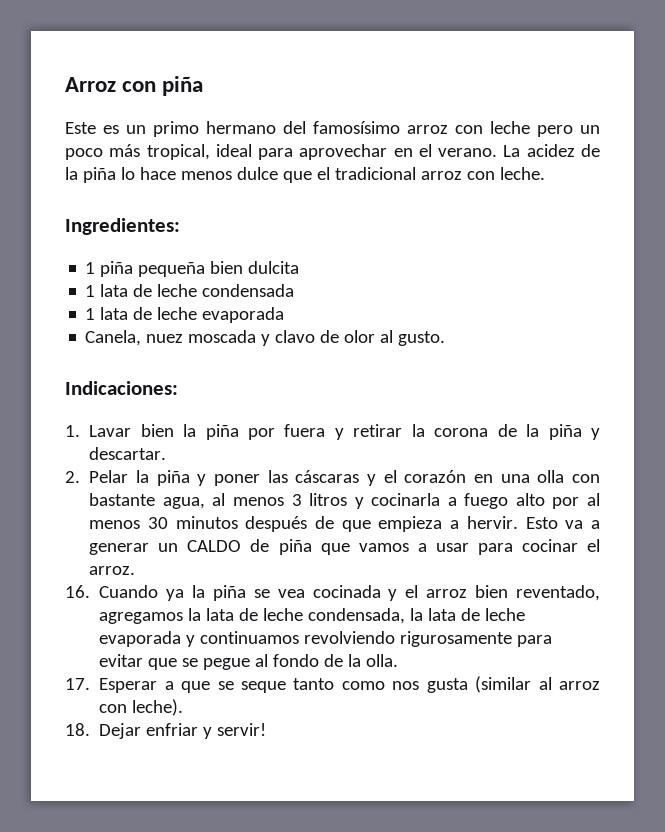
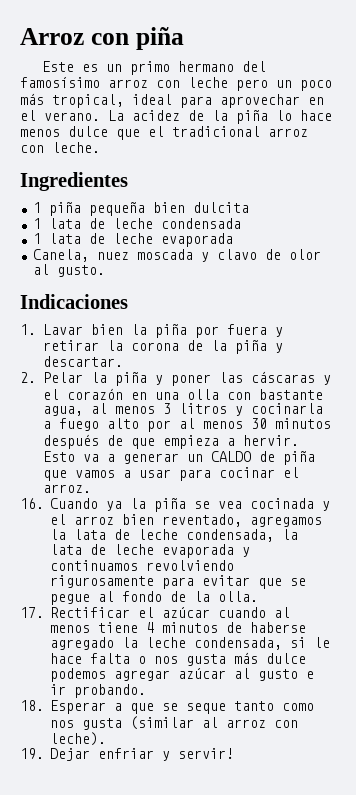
[65,218,180,235] Ingredientes: -> [20,172,128,191] Ingredientes
[65,381,178,395] Indicaciones: -> [20,294,128,309] Indicaciones
(90, 684) none -> [49,607,290,618] [49,622,306,633] [49,637,330,650] [49,652,306,666] [49,668,314,682] [49,684,146,698] [20,700,44,711] Rectificar el azúcar cuando al menos tiene 4 minutos de haberse agregado la leche condensada, si le hace falta o nos gusta más dulce podemos agregar azúcar al gusto e ir probando. // 18.
[65,723,90,736] 18. -> [20,748,44,759] 19.

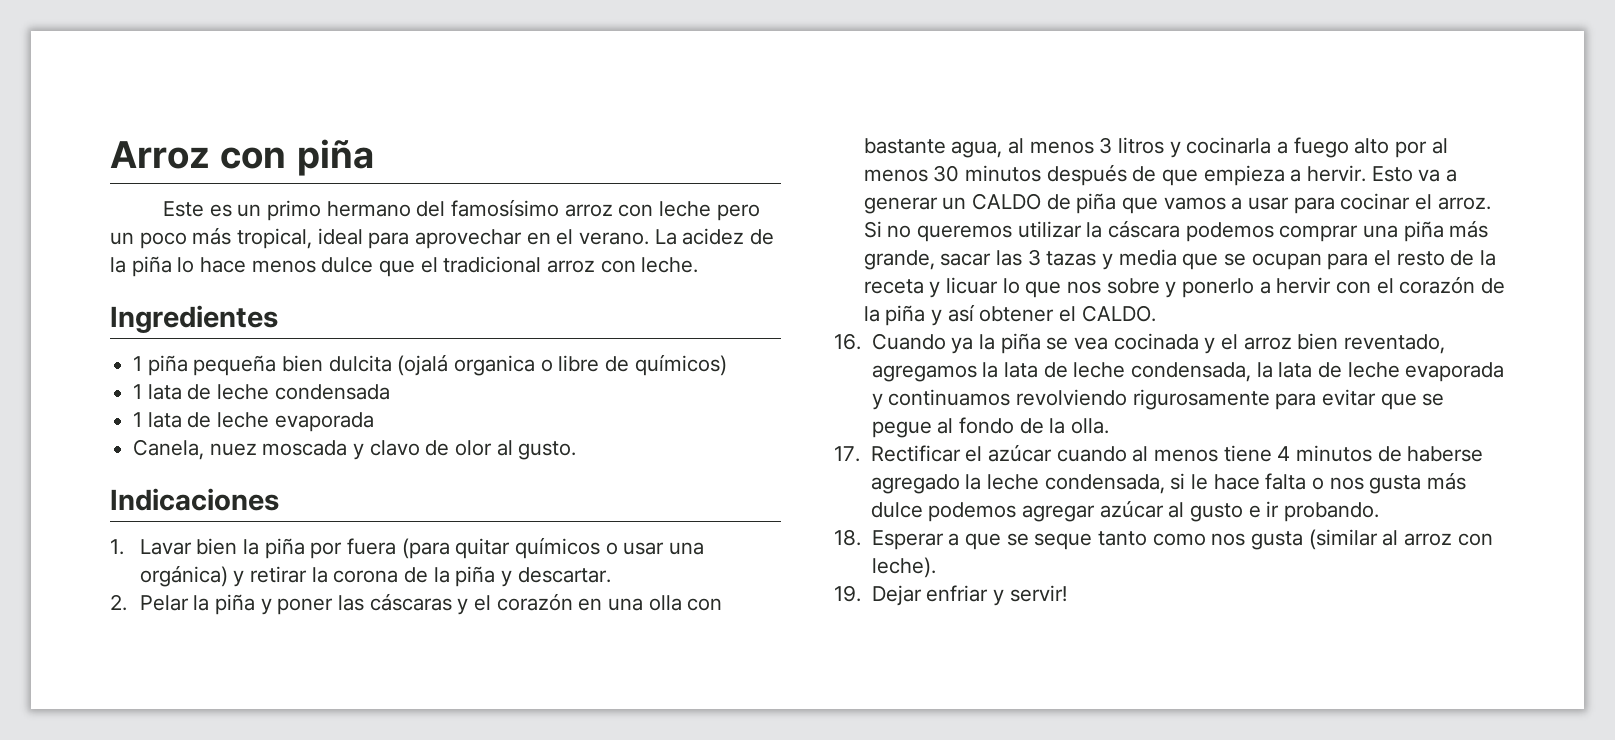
(249, 207) none -> [397,354,727,376] (ojalá organica o libre de químicos)
(267, 329) none -> [401,537,704,559] [139,565,228,587] (para quitar químicos o usar una orgánica)
(91, 488) none -> [863,220,1489,242] [863,249,1496,270] [863,276,1505,298] [863,304,1156,326] Si no queremos utilizar la cáscara podemos comprar una piña más grande, sacar las 3 tazas y media que se ocupan para el resto de la receta y licuar lo que nos sobre y ponerlo a hervir con el corazón de la piña y así obtener el CALDO.

